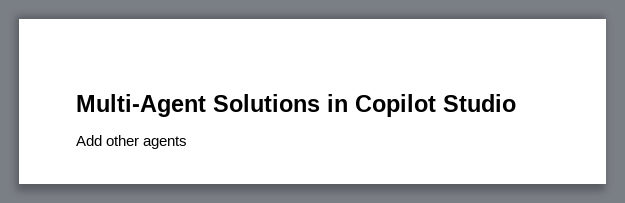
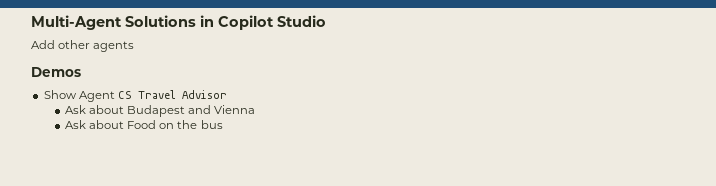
(188, 142) none -> [31,67,81,77] [43,90,227,102] [65,105,256,117] [65,120,223,129] // Demos // Show Agent CS Travel Advisor // Ask about Budapest and Vienna // Ask about Food on the bus

